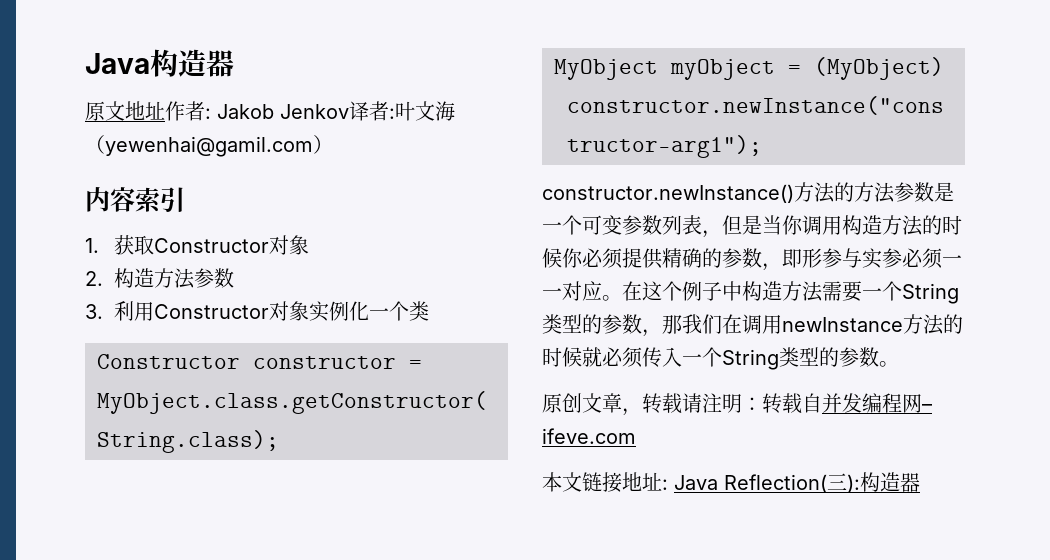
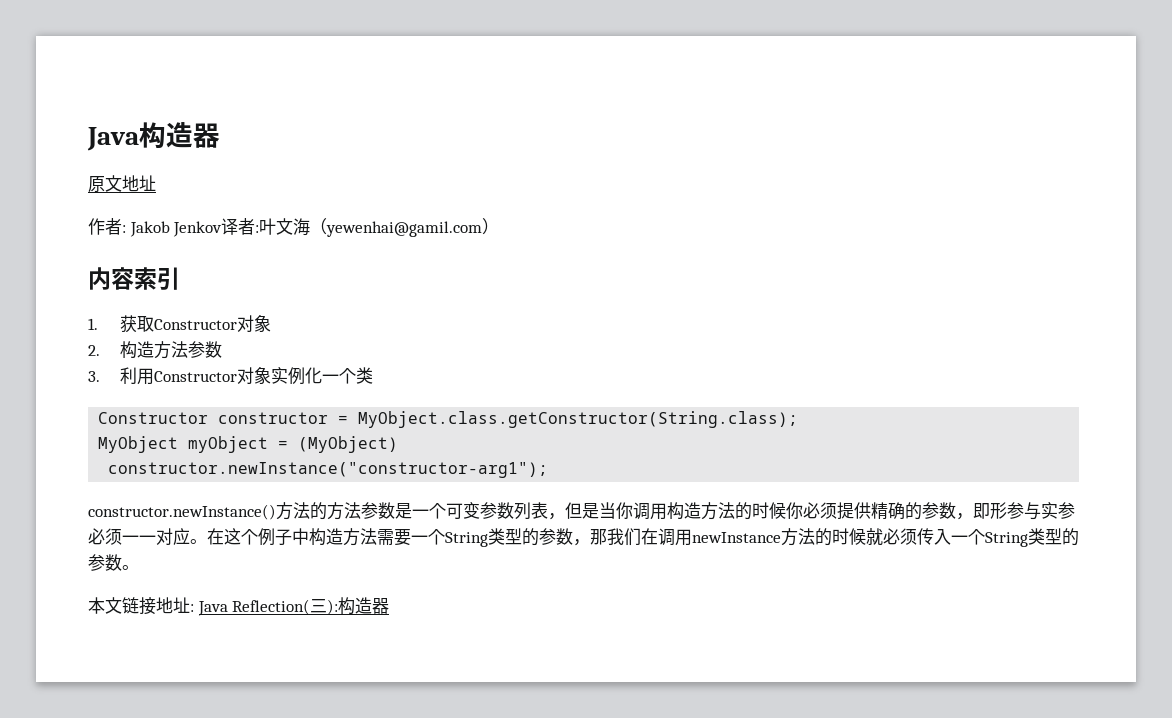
(165, 110) none -> (156, 183) //
[542,393,932,416] [542,428,636,444] // 原创文章，转载请注明：转载自并发编程网– ifeve.com -> (139, 567) none

